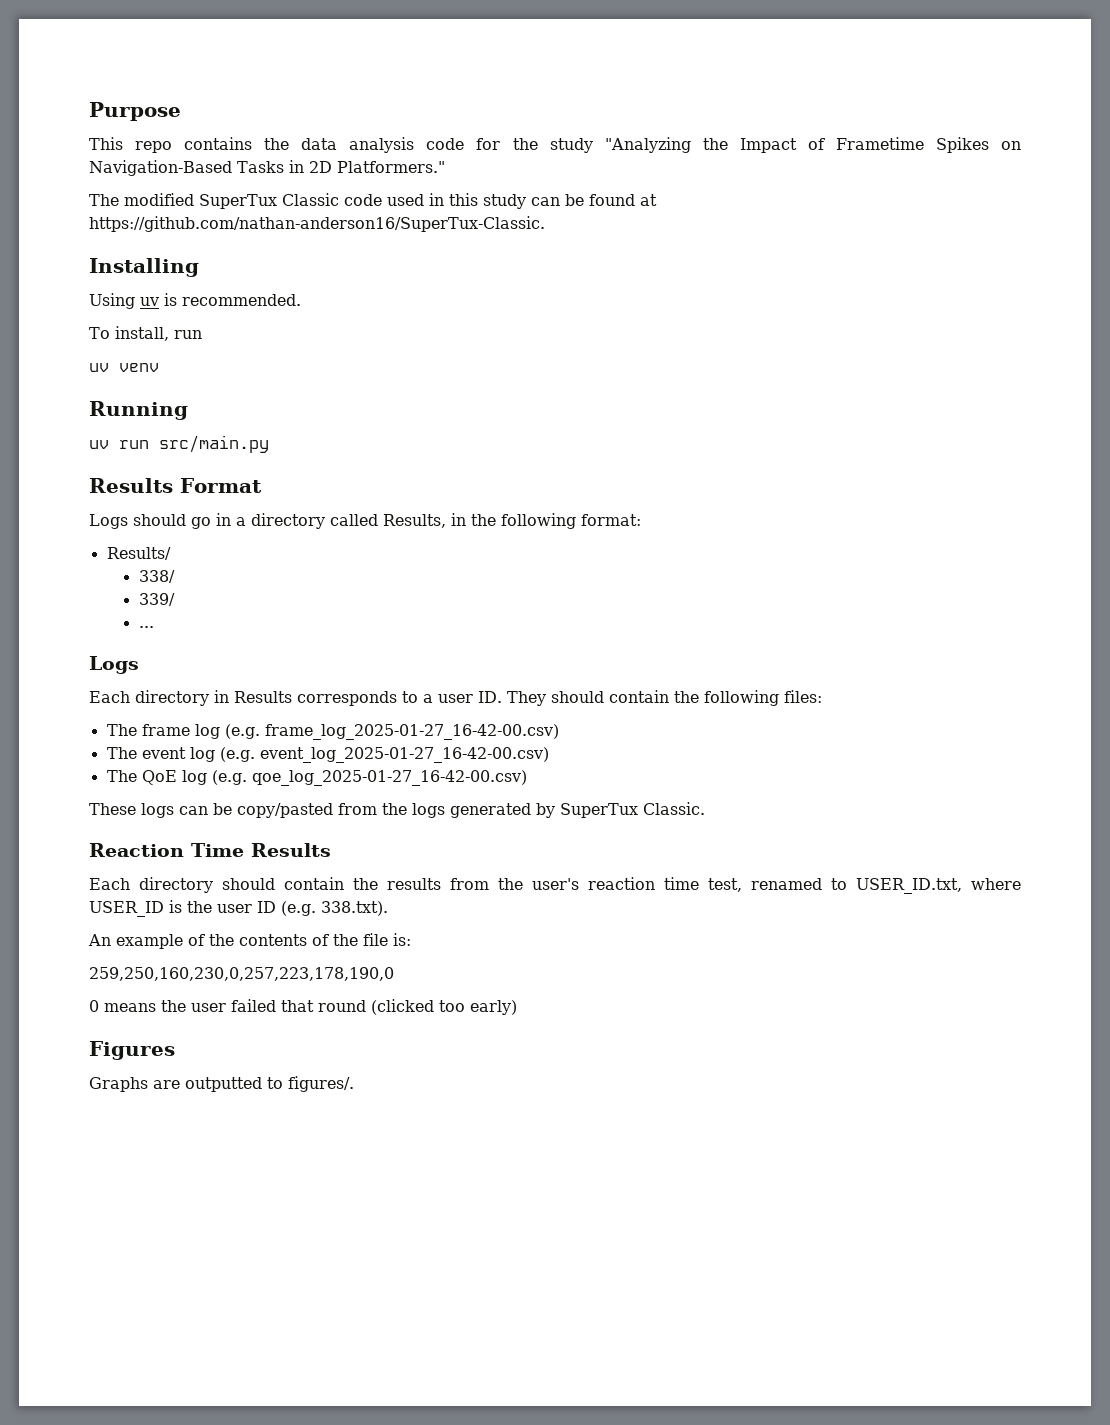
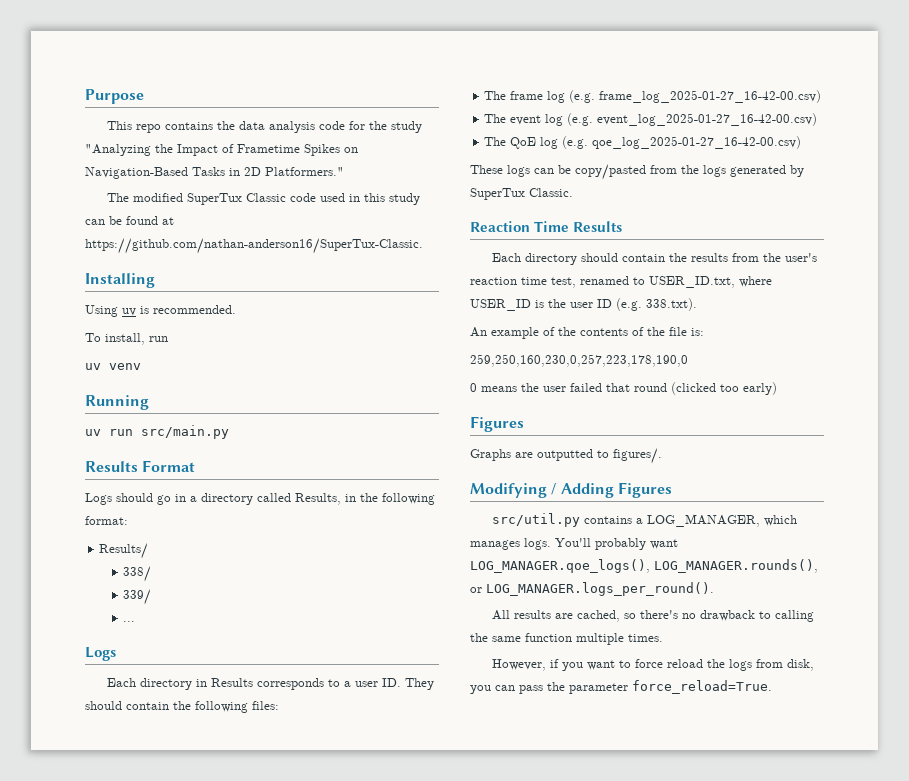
(354, 1084) none -> [470,482,672,498] [491,513,797,527] [470,538,678,550] [470,559,818,573] [470,582,714,596] [491,610,814,622] [470,633,663,645] [491,659,814,671] [470,680,772,694] // Modifying / Adding Figures // src/util.py contains a LOG_MANAGER, which manages logs. You'll probably want LOG_MANAGER.qoe_logs(), LOG_MANAGER.rounds(), or LOG_MANAGER.logs_per_round(). // All results are cached, so there's no drawback to calling the same function multiple times. // However, if you want to force reload the logs from disk, you can pass the parameter force_reload=True.

